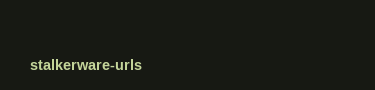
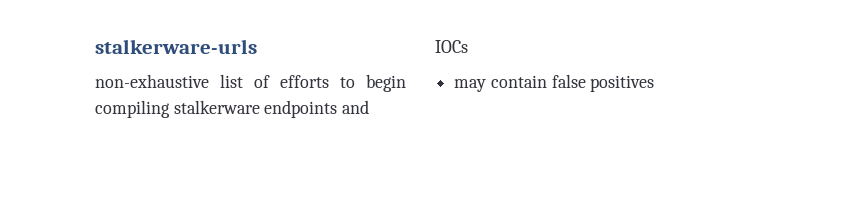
(142, 64) none -> [95,74,406,92] [95,100,370,118] [435,40,468,53] [454,74,655,92] // non-exhaustive list of efforts to begin compiling stalkerware endpoints and IOCs // may contain false positives

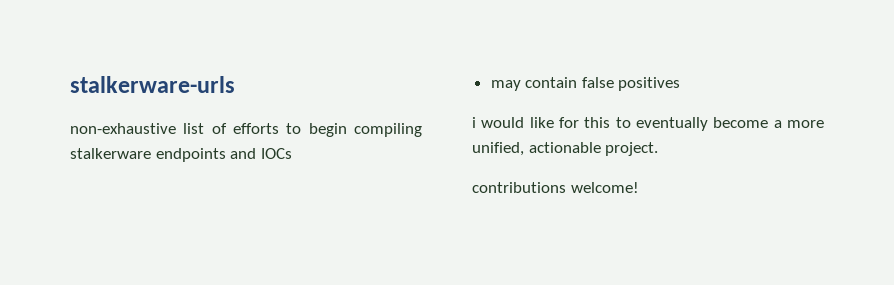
(655, 83) none -> [472,117,824,131] [472,142,659,156] [472,182,639,193] // i would like for this to eventually become a more unified, actionable project. // contributions welcome!

